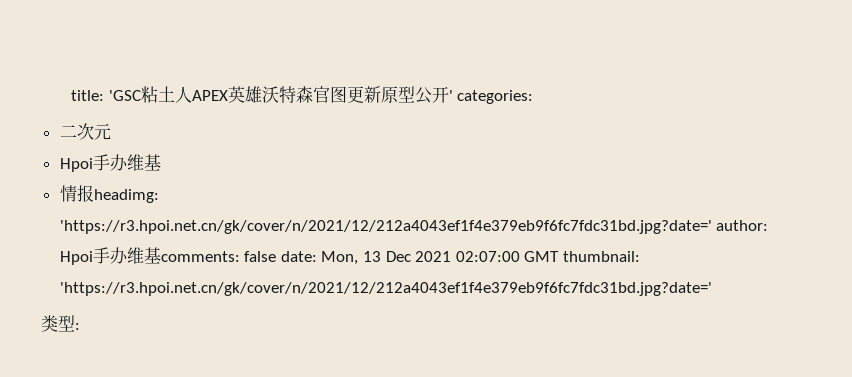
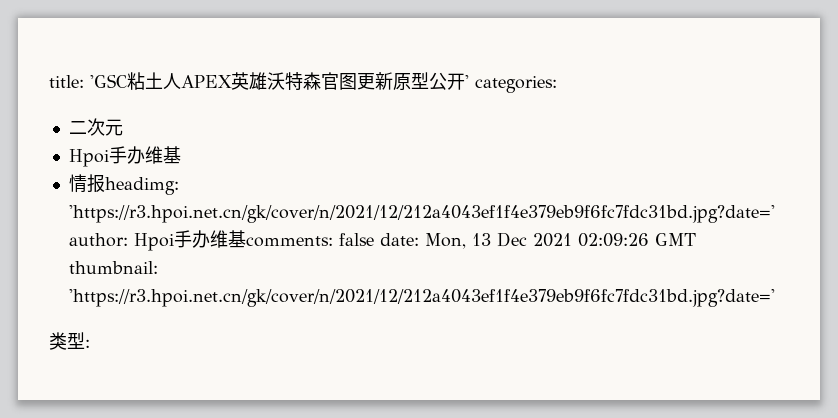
[455,251,520,262] 02:07:00 -> [577,233,649,247] 02:09:26

